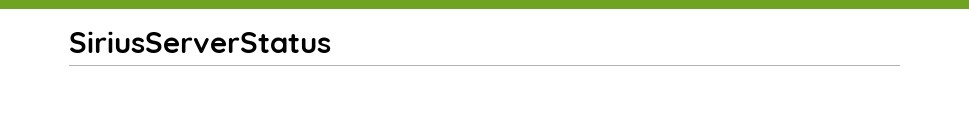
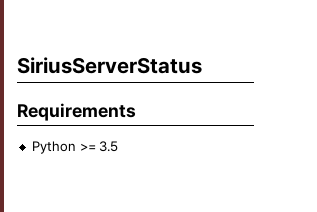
(331, 42) none -> [17,103,136,121] [31,141,119,154] // Requirements // Python >= 3.5

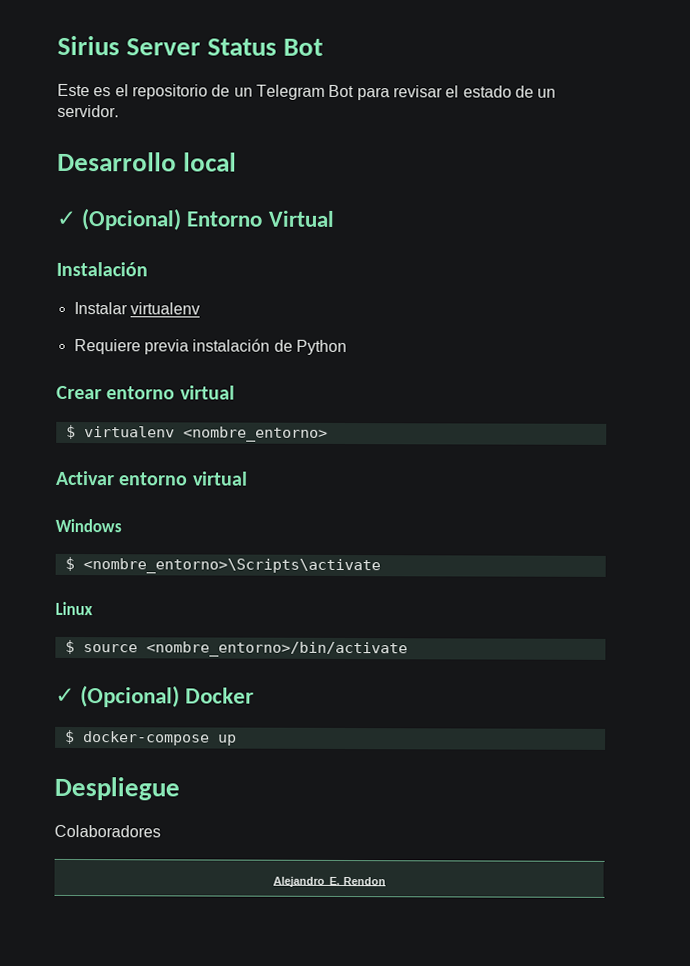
[17,57,202,74] [17,103,136,121] [31,141,119,154] SiriusServerStatus // Requirements // Python >= 3.5 -> [57,35,324,56] [57,83,557,101] [57,104,119,118] [57,151,238,172] [56,208,334,231] [56,261,148,277] [73,302,200,315] [73,338,347,356] [56,385,235,400] [65,424,328,442] [55,470,248,486] [55,518,122,533] [64,556,381,575] [55,601,93,616] [64,639,408,658] [55,685,255,708] [64,729,237,746] [54,776,180,801] [54,824,161,838] [273,876,386,887] Sirius Server Status Bot // Este es el repositorio de un Telegram Bot para revisar el estado de un servidor. // Desarrollo local // ✓ (Opcional) Entorno Virtual // Instalación // Instalar virtualenv // Requiere previa instalación de Python // Crear entorno virtual // $ virtualenv <nombre_entorno> // Activar entorno virtual // Windows // $ <nombre_entorno>\Scripts\activate // Linux // $ source <nombre_entorno>/bin/activate // ✓ (Opcional) Docker // $ docker-compose up // Despliegue // Colaboradores // Alejandro E. Rendon

